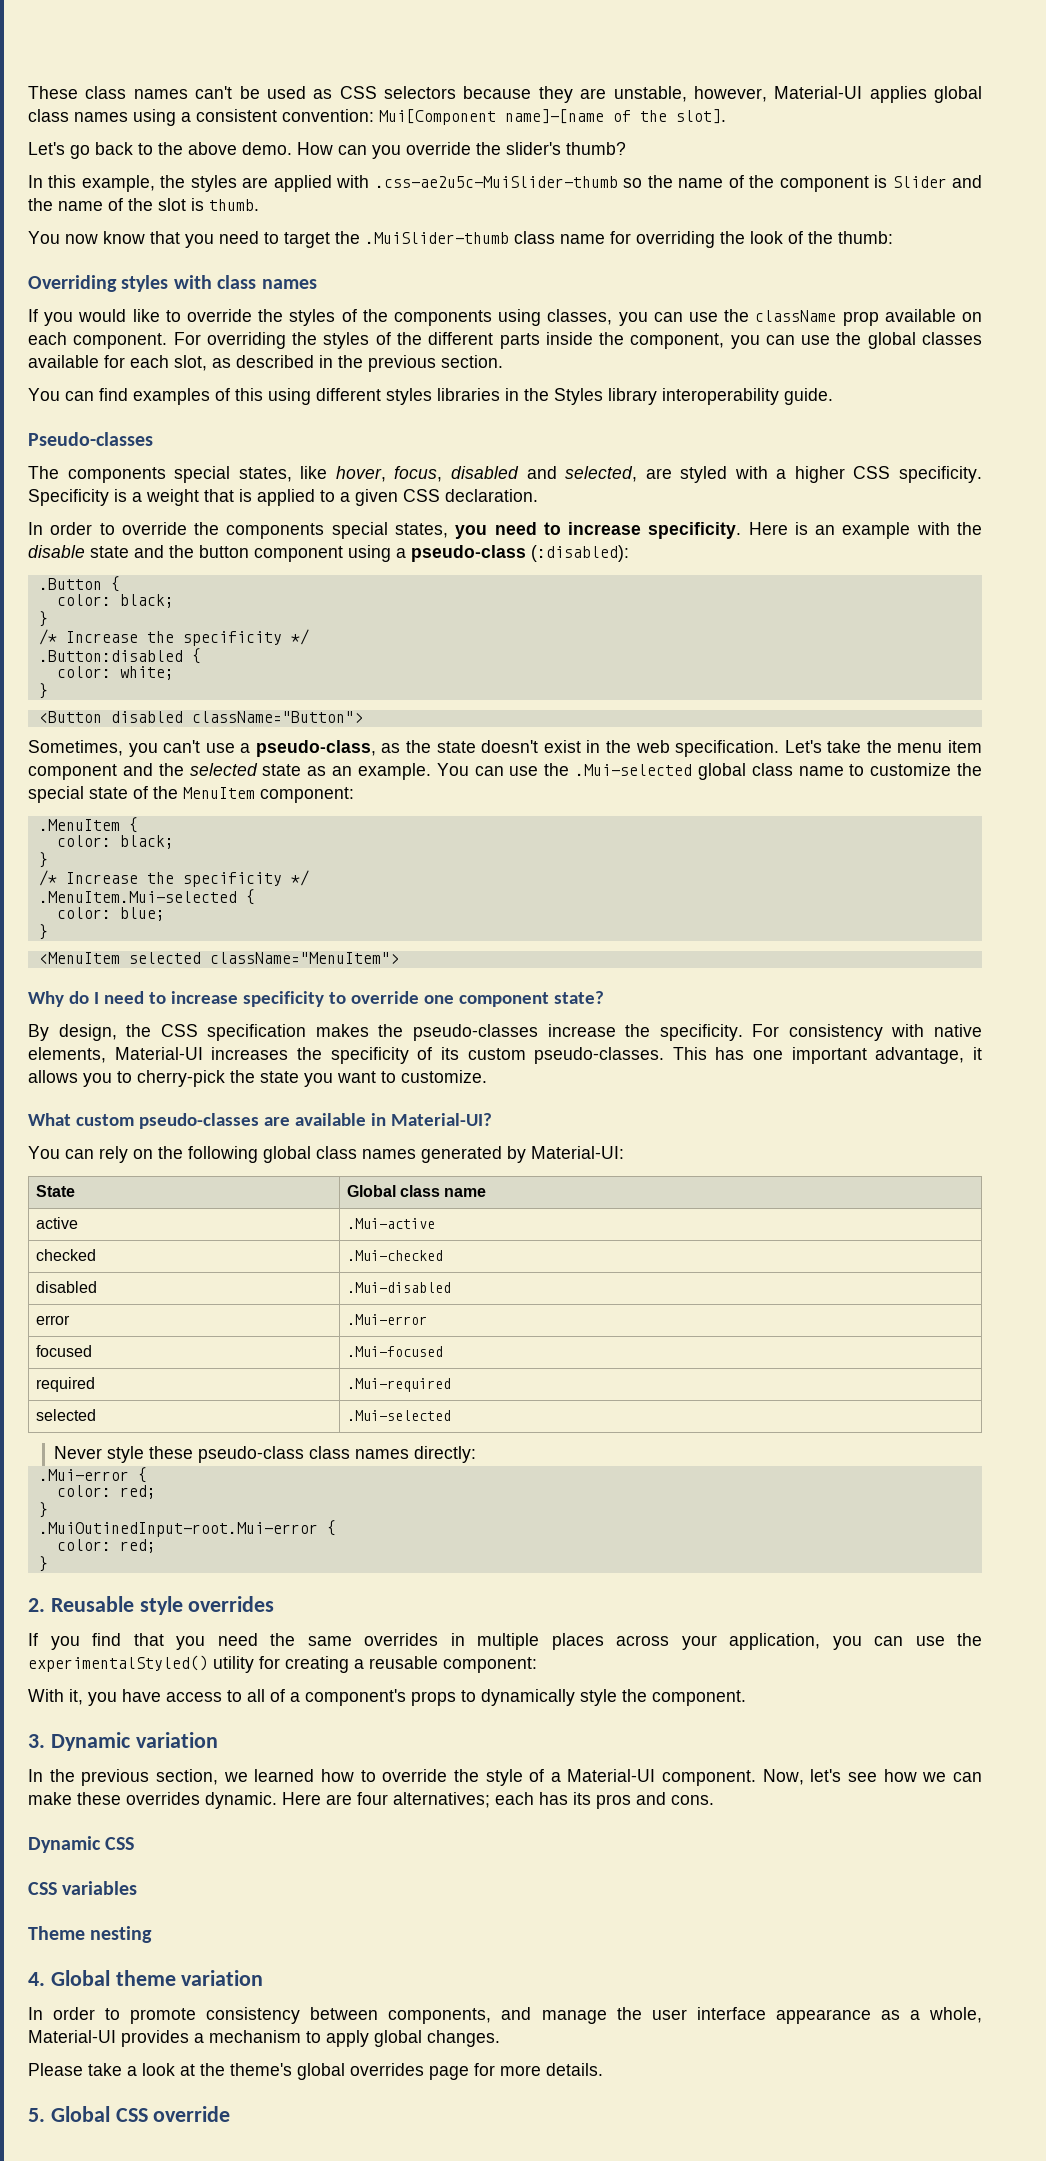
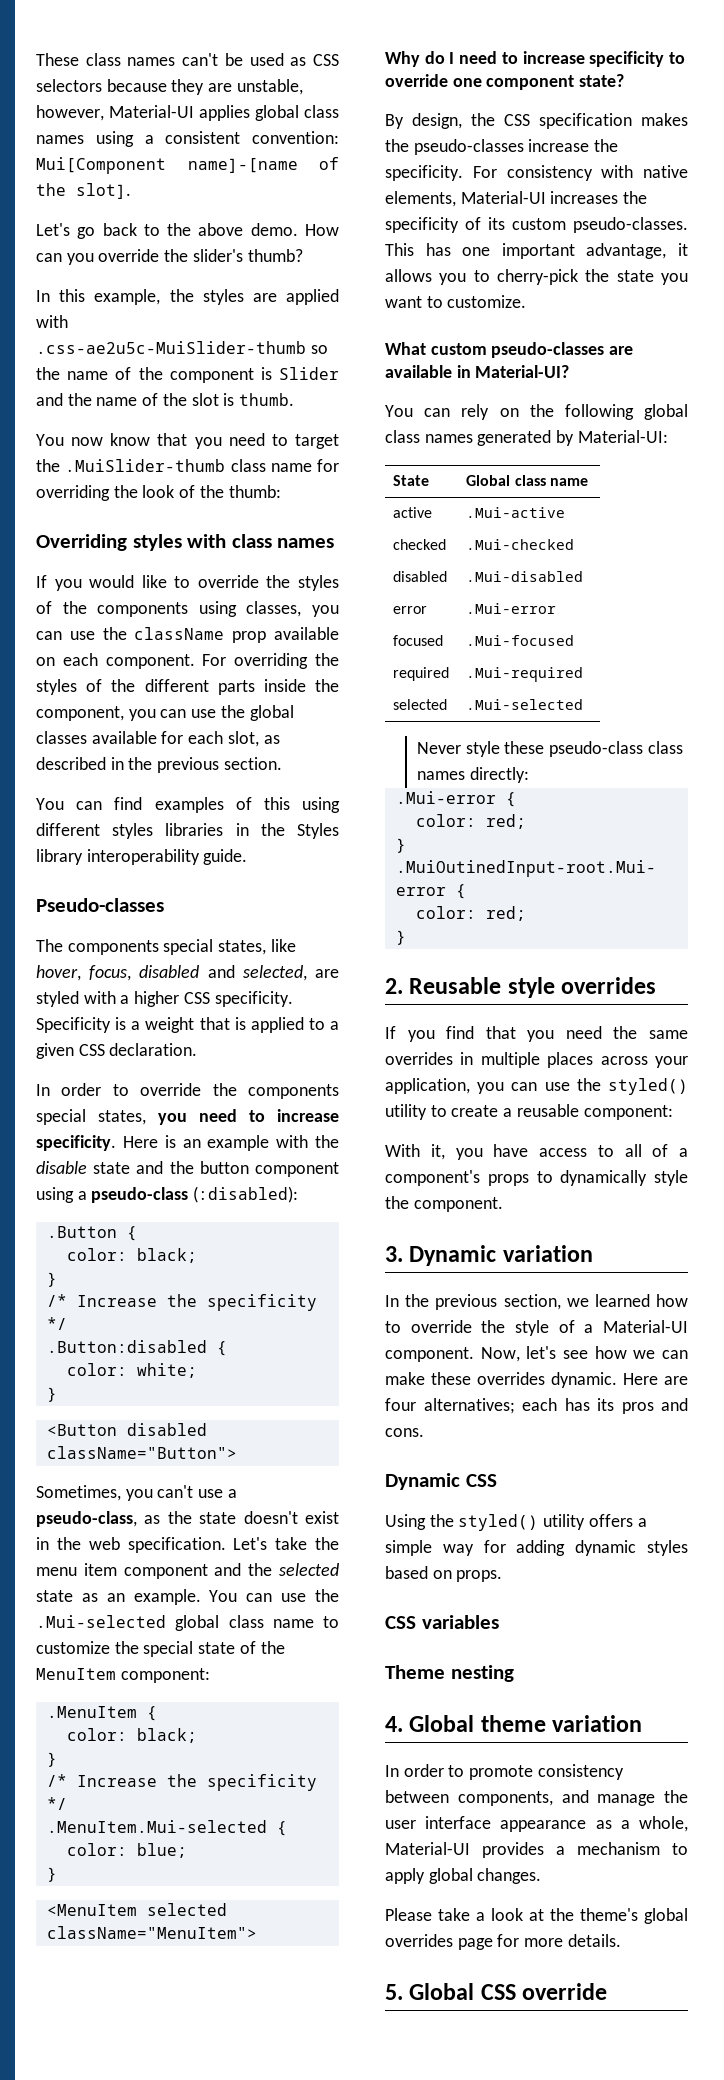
[28,1655,349,1673] experimentalStyled() utility for creating -> [608,1078,688,1095] [385,1104,499,1120] styled() utility to create
(135, 1843) none -> [385,1514,647,1531] [385,1540,688,1556] [385,1566,503,1582] // Using the styled() utility offers a simple way for adding dynamic styles based on props.

